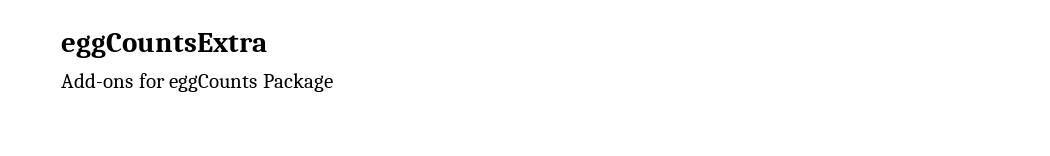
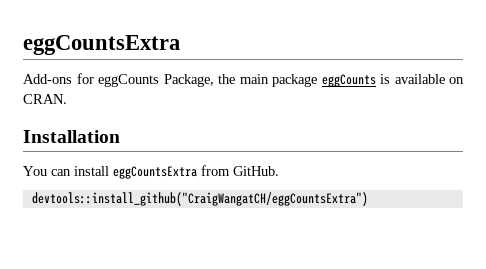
[262,73,333,92] Package -> [163,74,464,87] [23,94,67,104] [23,130,120,143] [23,165,279,179] [31,192,368,206] Package, the main package eggCounts is available on CRAN. // Installation // You can install eggCountsExtra from GitHub. // devtools::install_github("CraigWangatCH/eggCountsExtra")

